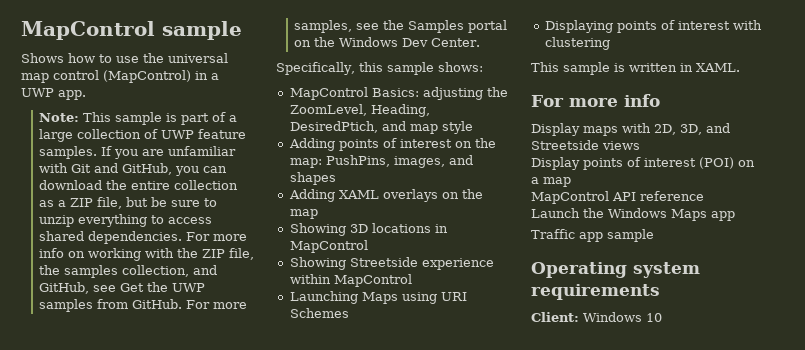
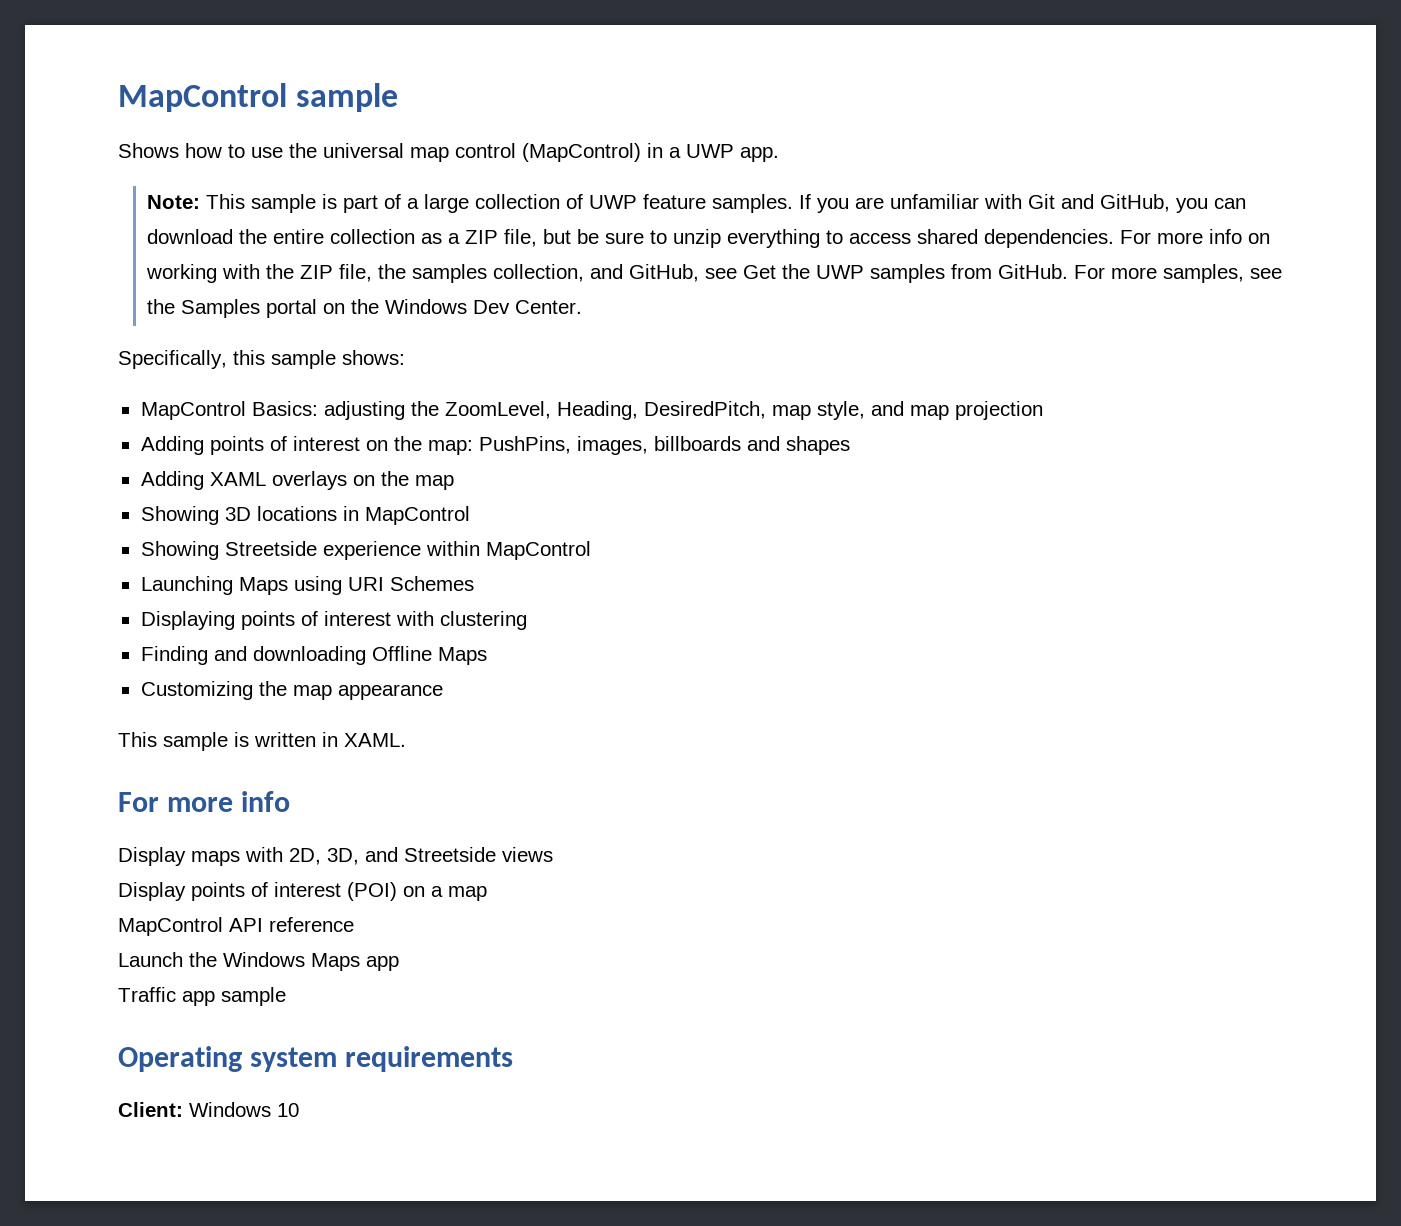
[289,121,378,133] DesiredPtich, -> [643,401,865,420] DesiredPitch, map style,
[441,121,473,134] style -> [954,401,1043,420] projection
(445, 162) none -> [653,436,741,451] billboards
(610, 43) none -> [140,646,487,665] [140,681,443,700] // Finding and downloading Offline Maps // Customizing the map appearance

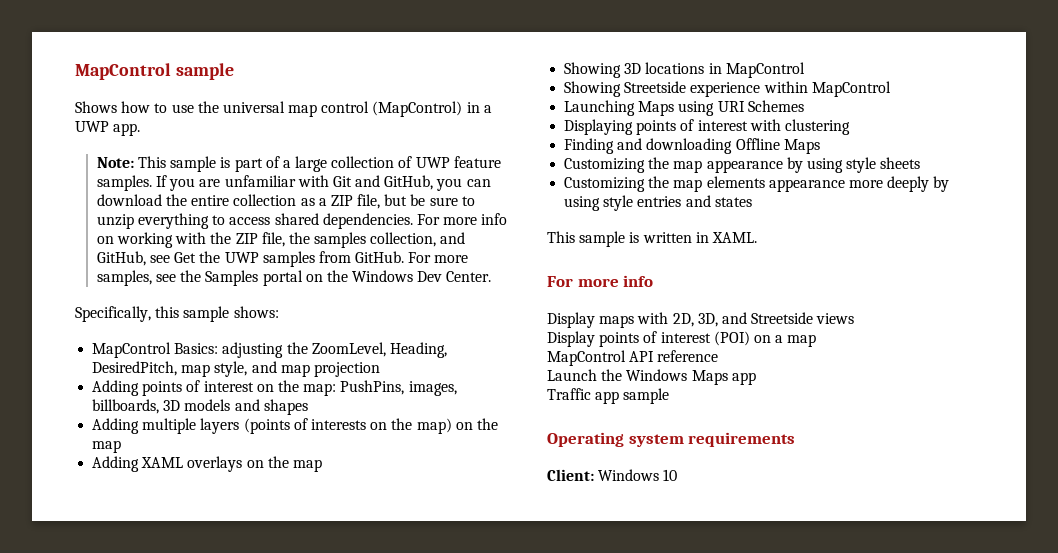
[653,436,741,451] billboards -> [92,399,231,414] billboards, 3D models
(850, 445) none -> [92,418,498,434] [92,440,122,453] // Adding multiple layers (points of interests on the map) on the map
(443, 692) none -> [786,157,921,173] [564,176,950,192] [564,195,752,211] by using style sheets // Customizing the map elements appearance more deeply by using style entries and states

